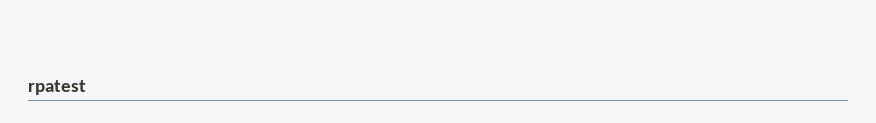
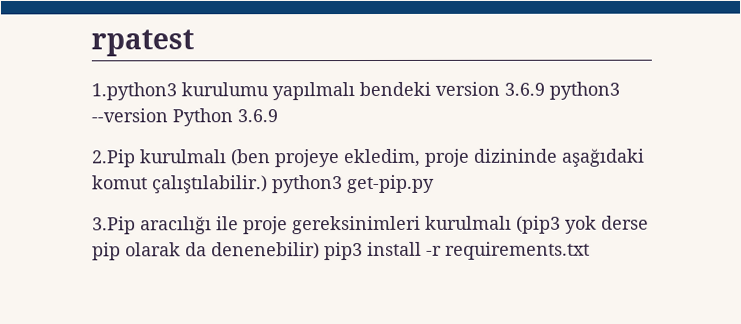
(86, 87) none -> [91,81,620,101] [91,108,278,127] [91,148,645,168] [92,174,435,194] [92,215,649,235] [92,241,590,261] // 1.python3 kurulumu yapılmalı bendeki version 3.6.9 python3 --version Python 3.6.9 // 2.Pip kurulmalı (ben projeye ekledim, proje dizininde aşağıdaki komut çalıştılabilir.) python3 get-pip.py // 3.Pip aracılığı ile proje gereksinimleri kurulmalı (pip3 yok derse pip olarak da denenebilir) pip3 install -r requirements.txt

